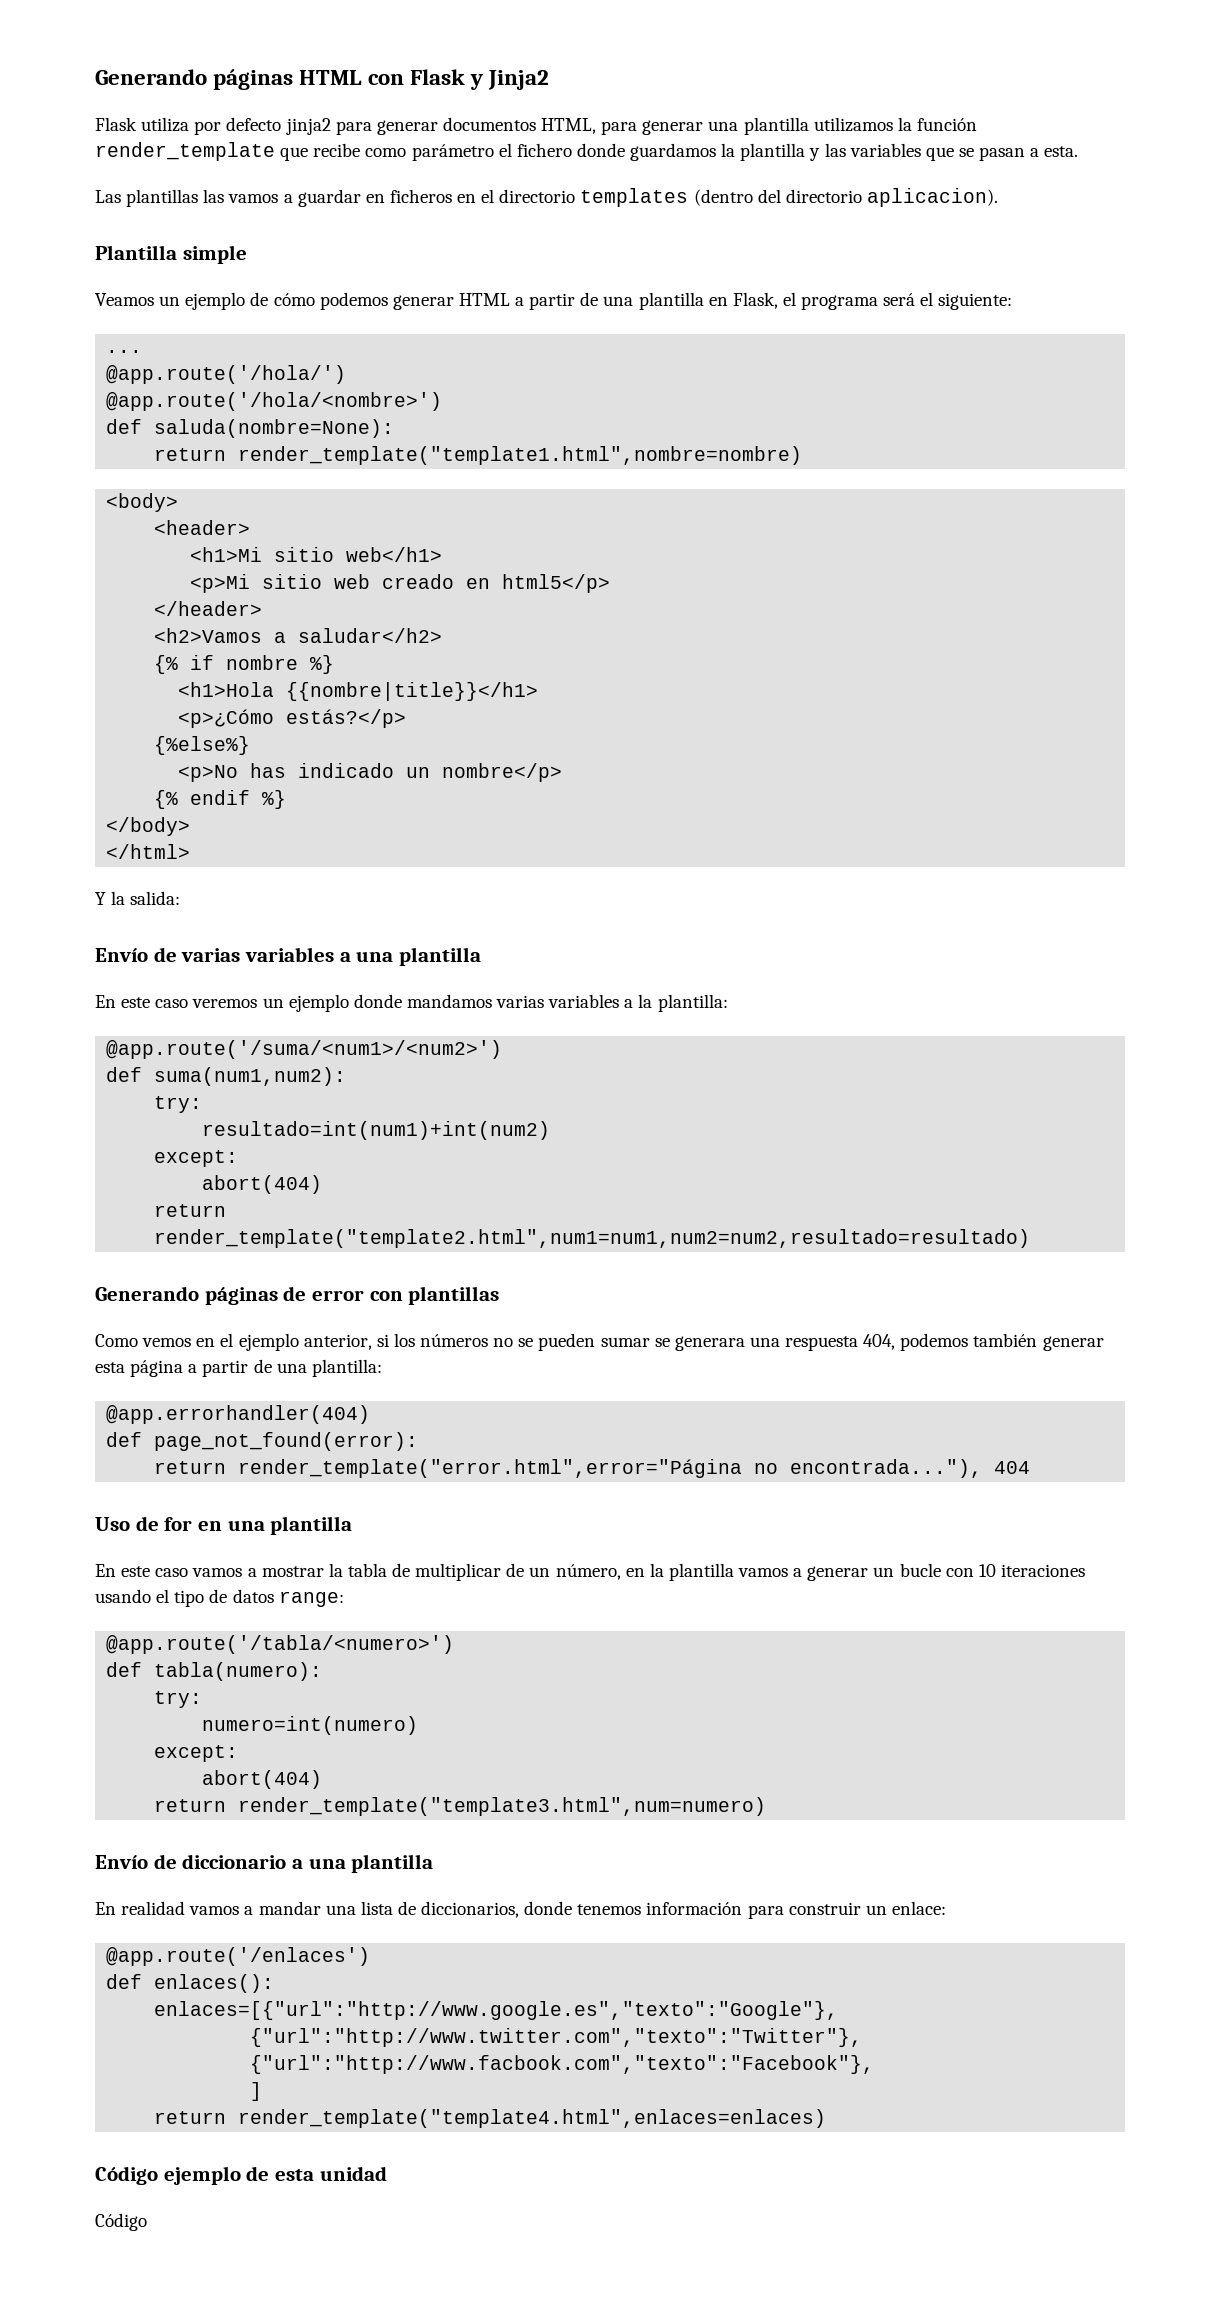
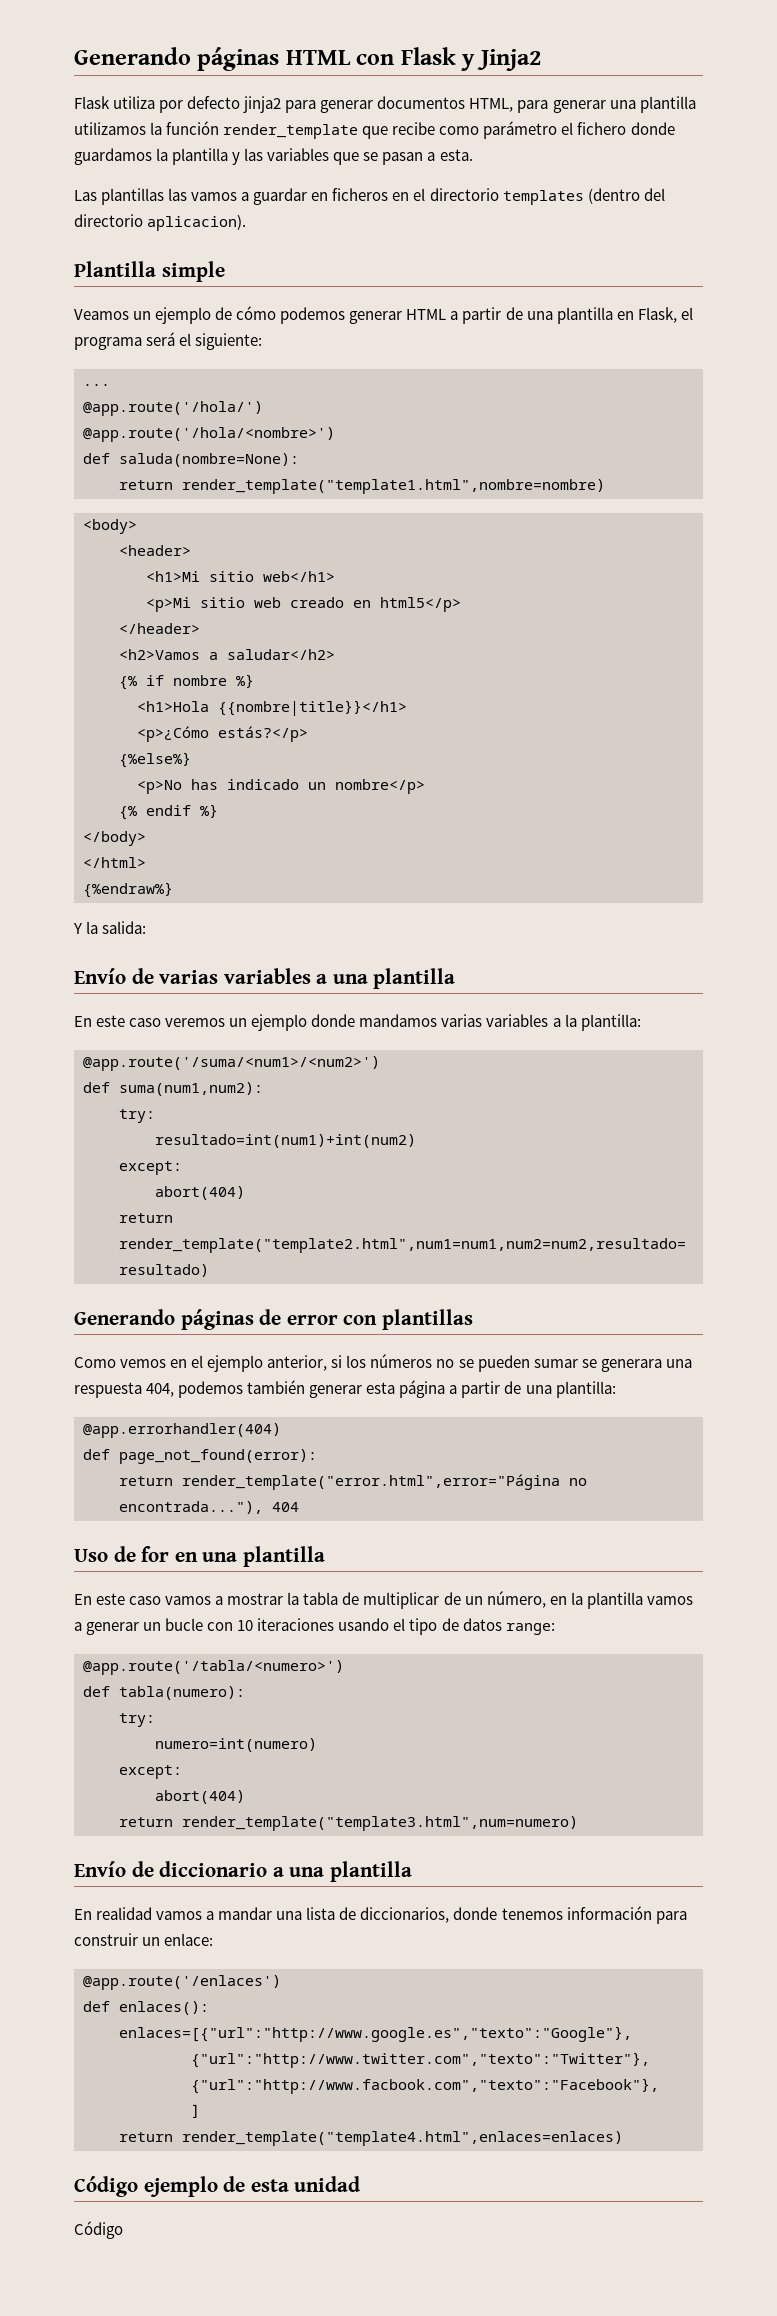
(191, 851) none -> [83,882,173,898] // {%endraw%}

